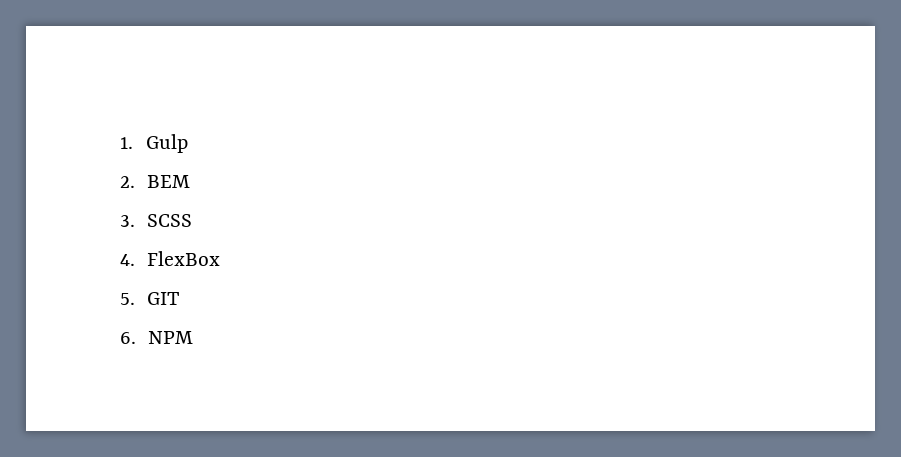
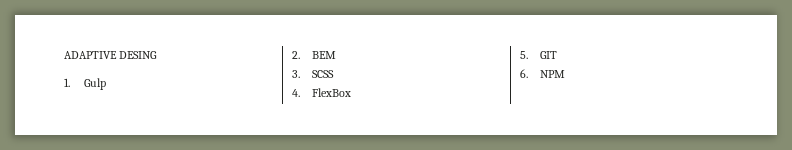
(120, 143) none -> [64,51,158,59] ADAPTIVE DESING //

